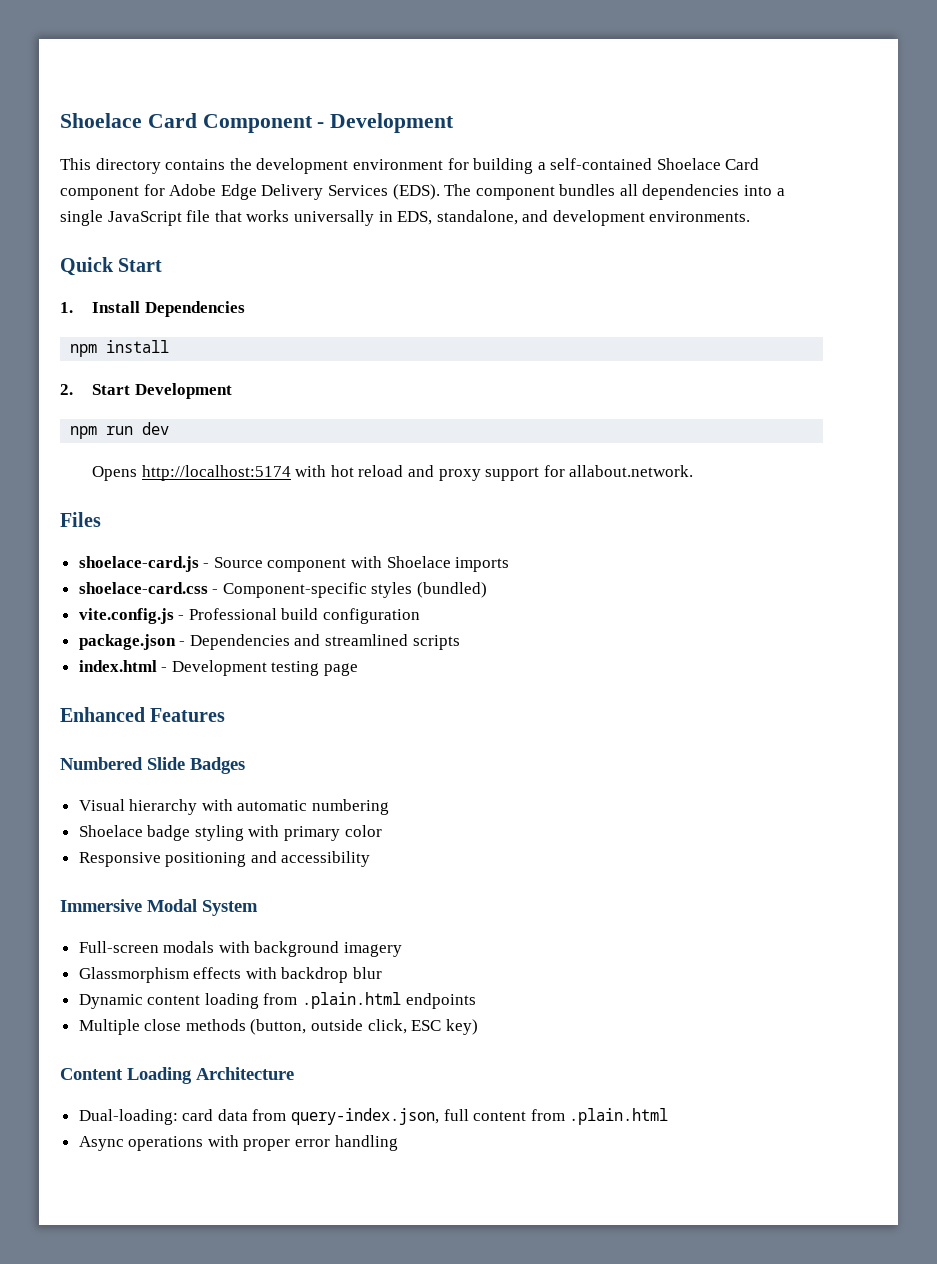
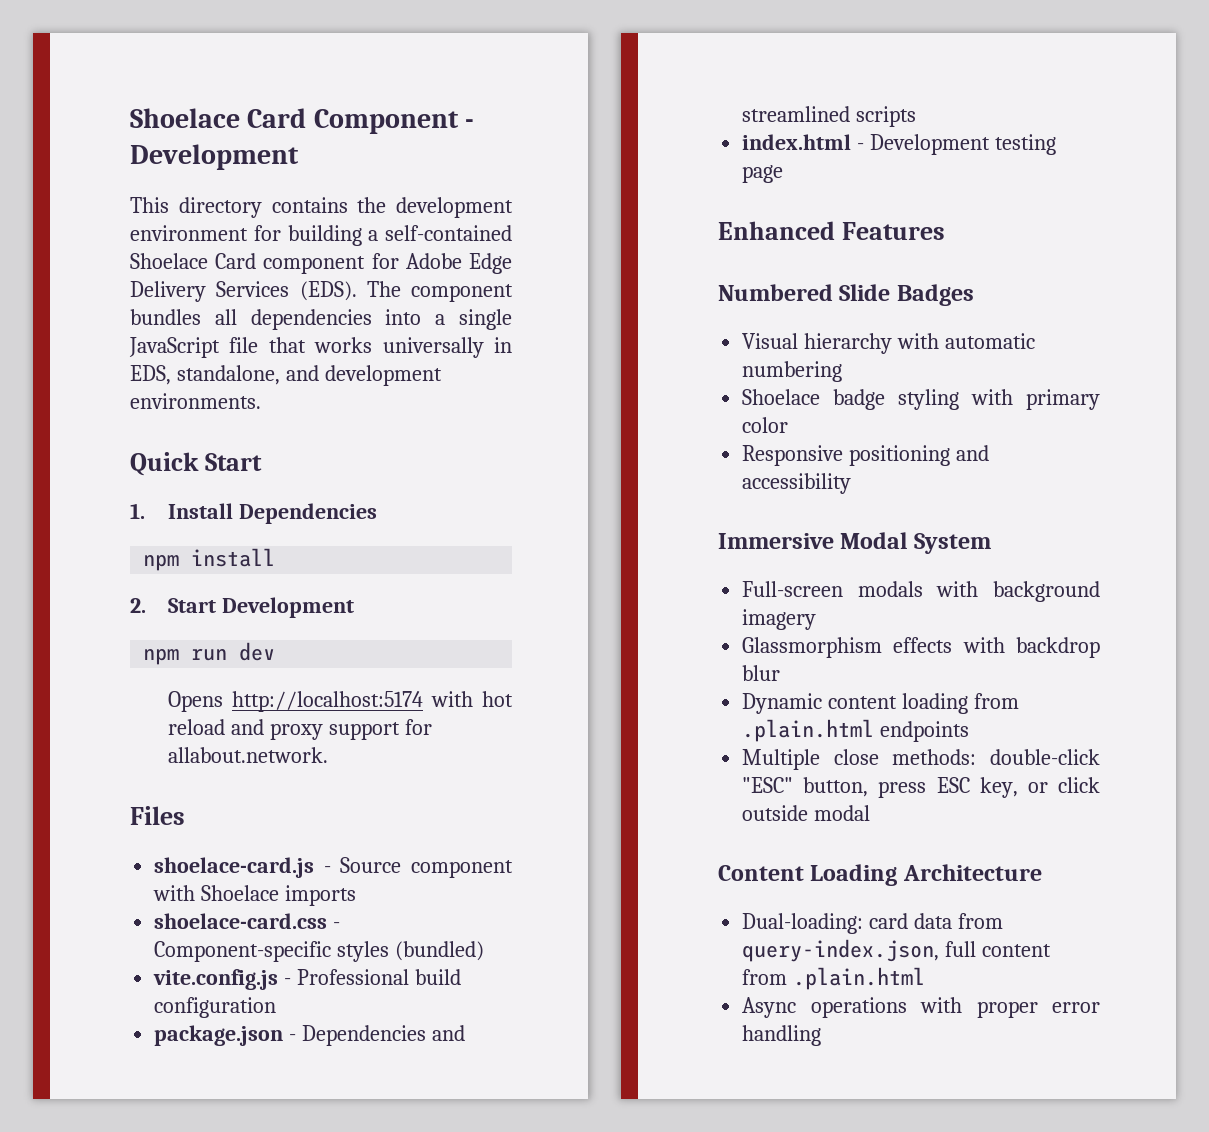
[185,1019,478,1035] methods (button, outside click, ESC key) -> [892,749,1100,765] [742,777,1100,798] [742,805,871,821] methods: double-click "ESC" button, press ESC key, or click outside modal

